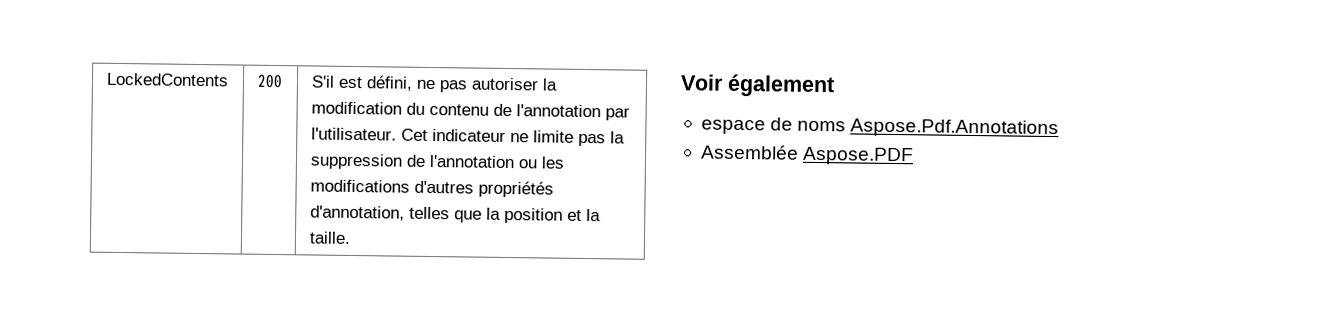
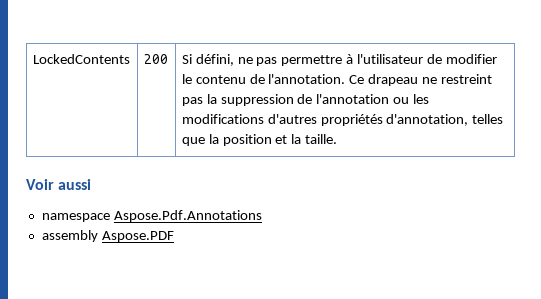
[310,75,363,89] S'il est -> [181,54,192,64] Si
[470,77,558,91] [310,101,630,121] [310,127,574,143] autoriser la modification du contenu de l'annotation par l'utilisateur. Cet indicateur ne limite -> [281,54,498,66] [181,74,493,86] permettre à l'utilisateur de modifier le contenu de l'annotation. Ce drapeau ne restreint
[727,73,835,98] [700,117,847,135] également // espace de noms -> [58,179,92,190] [41,213,110,222] aussi // namespace
[700,144,799,160] Assemblée -> [41,230,98,242] assembly

